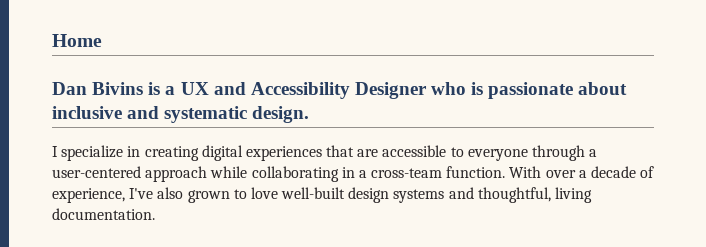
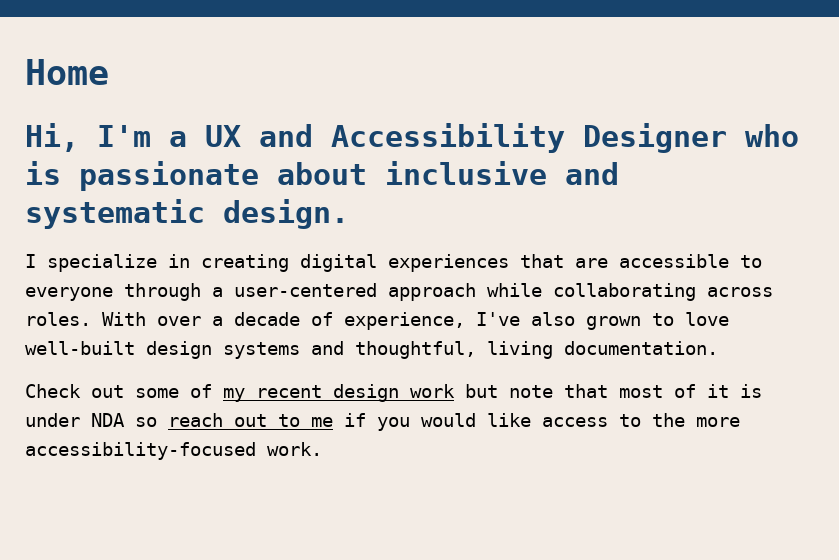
[52,82,161,95] Dan Bivins is -> [25,123,151,152] Hi, I'm
[341,166,506,178] in a cross-team function. -> [707,287,773,297] [25,312,91,326] across roles.
(155, 214) none -> [25,384,762,402] [25,413,740,431] [25,442,322,460] // Check out some of my recent design work but note that most of it is under NDA so reach out to me if you would like access to the more accessibility-focused work.

